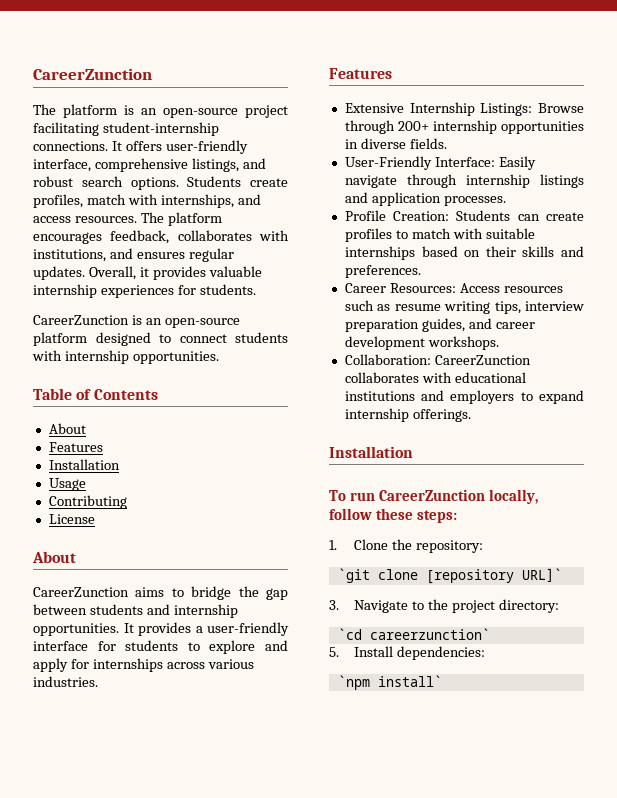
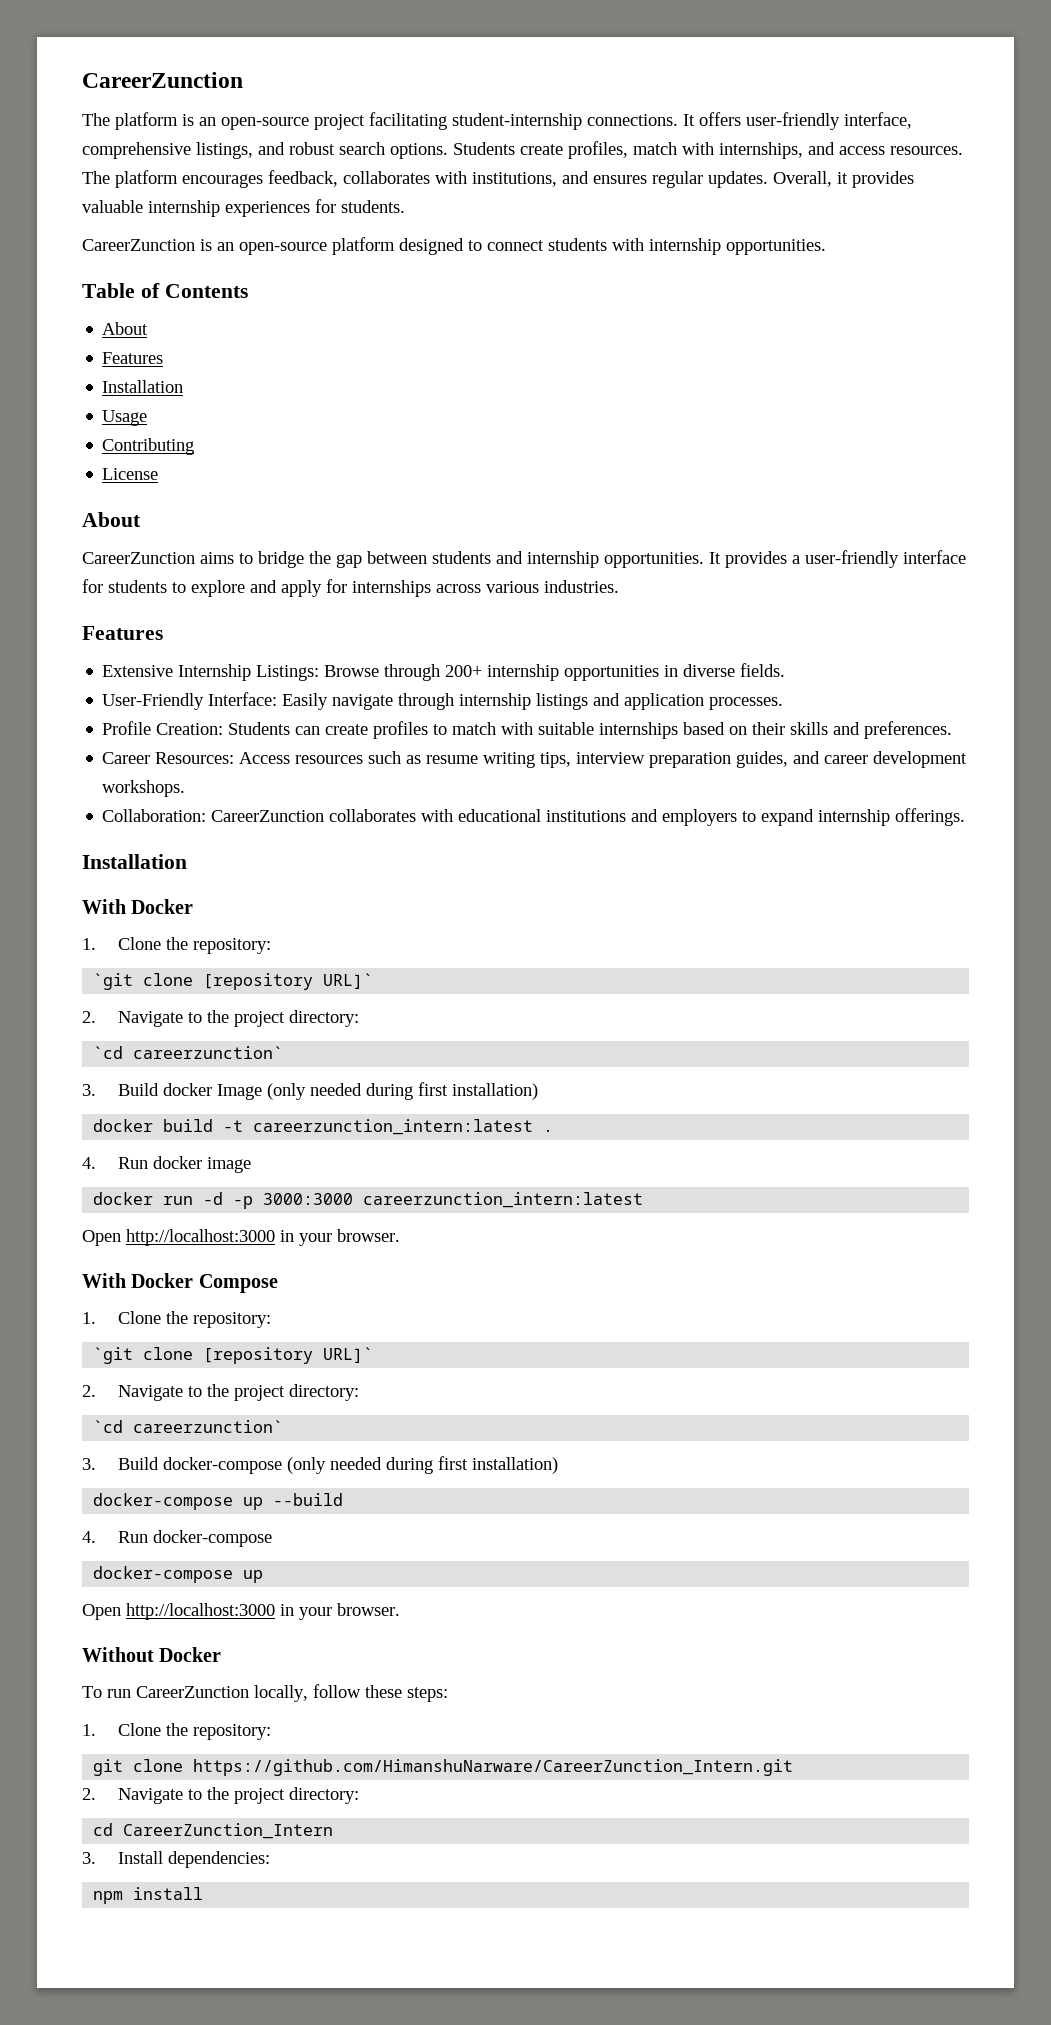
[329,489,539,504] [329,508,458,523] [329,539,483,553] [337,568,562,584] [329,599,559,613] [337,628,490,640] [329,647,339,657] To run CareerZunction locally, follow these steps: // 1. Clone the repository: // `git clone [repository URL]` // 3. Navigate to the project directory: // `cd careerzunction` // 5. -> [82,899,194,914] [82,937,271,954] [93,973,374,990] [82,1010,359,1027] [93,1046,284,1059] [82,1082,538,1100] [93,1119,554,1135] [82,1156,251,1173] [93,1192,644,1209] [82,1229,400,1246] [82,1273,278,1293] [82,1311,271,1328] [93,1347,374,1364] [82,1384,359,1401] [93,1420,284,1433] [82,1456,558,1474] [93,1493,344,1510] [82,1530,272,1547] [93,1566,264,1583] [82,1603,400,1620] [82,1647,222,1662] [82,1684,448,1702] [82,1723,271,1740] [93,1759,794,1776] [82,1787,359,1804] [93,1823,334,1839] [82,1852,96,1864] With Docker // 1. Clone the repository: // `git clone [repository URL]` // 2. Navigate to the project directory: // `cd careerzunction` // 3. Build docker Image (only needed during first installation) // docker build -t careerzunction_intern:latest . // 4. Run docker image // docker run -d -p 3000:3000 careerzunction_intern:latest // Open http://localhost:3000 in your browser. // With Docker Compose // 1. Clone the repository: // `git clone [repository URL]` // 2. Navigate to the project directory: // `cd careerzunction` // 3. Build docker-compose (only needed during first installation) // docker-compose up --build // 4. Run docker-compose // docker-compose up // Open http://localhost:3000 in your browser. // Without Docker // To run CareerZunction locally, follow these steps: // 1. Clone the repository: // git clone https://github.com/HimanshuNarware/CareerZunction_Intern.git // 2. Navigate to the project directory: // cd CareerZunction_Intern // 3.
[337,675,442,690] `npm install` -> [93,1887,204,1904] npm install

